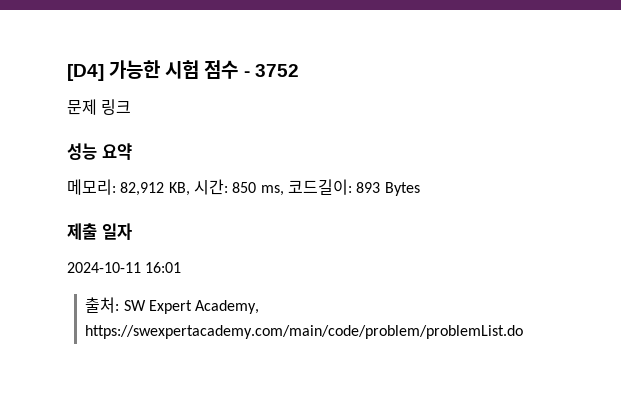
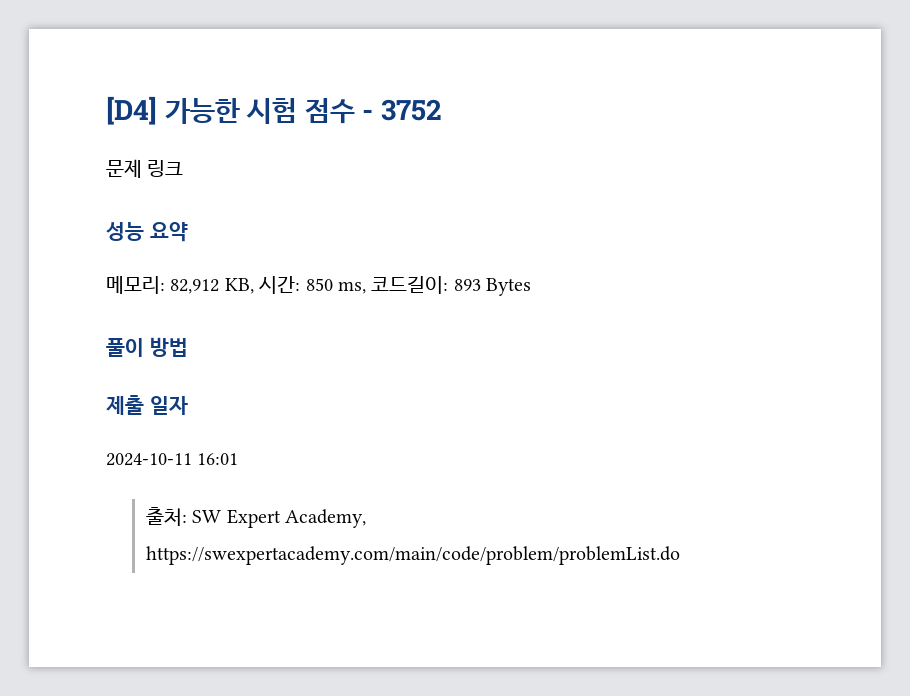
(420, 189) none -> [106,337,188,357] // 풀이 방법

